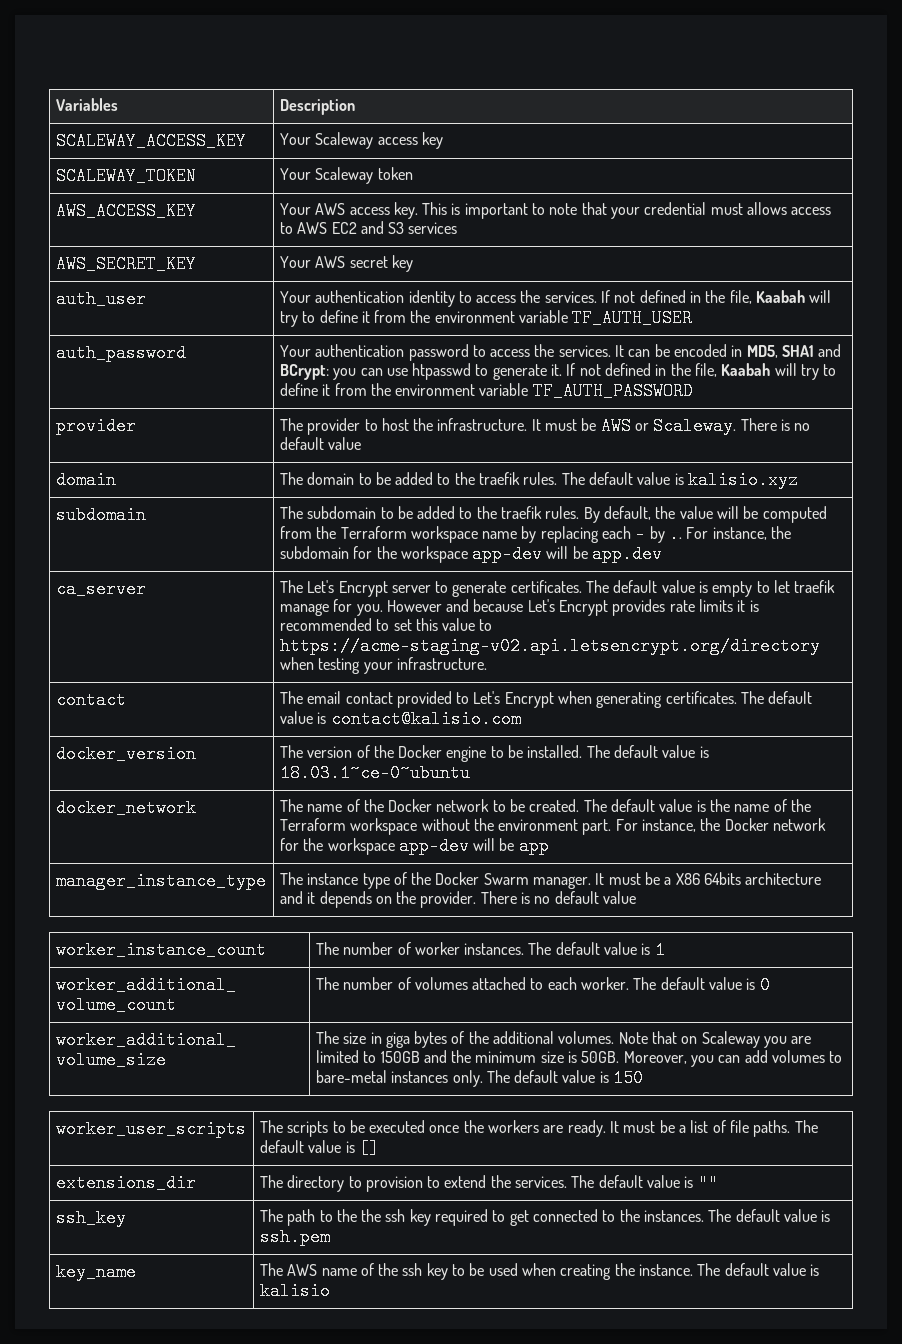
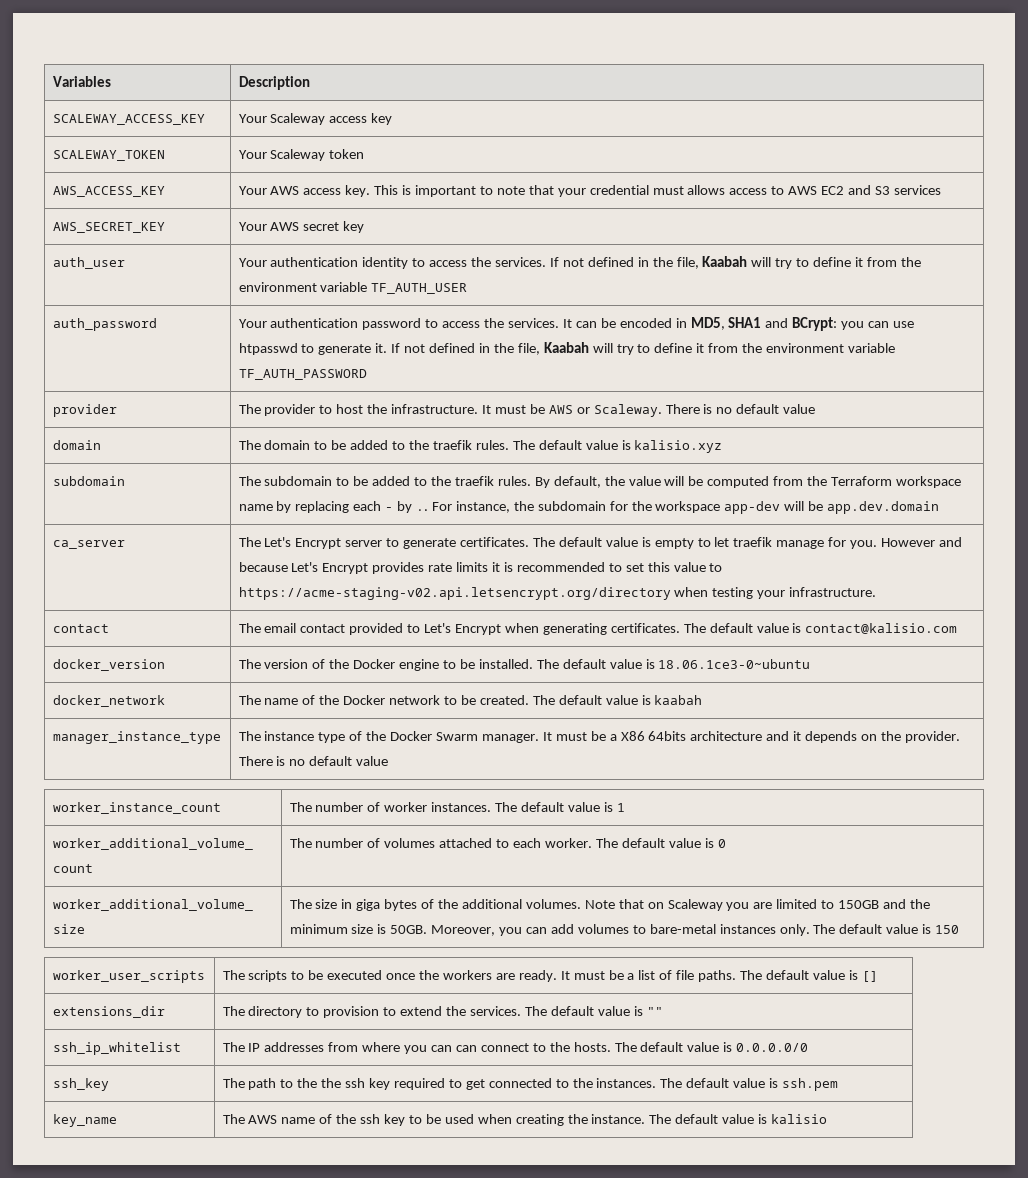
[592,545,663,563] app.dev -> [827,501,940,514] app.dev.domain
[279,764,470,782] 18.03.1~ce-0~ubuntu -> [658,659,811,669] 18.06.1ce3-0~ubuntu
[710,799,812,812] [279,818,827,835] [279,837,549,855] the name of the Terraform workspace without the environment part. For instance, the Docker network for the workspace app-dev will be app -> [654,695,703,705] kaabah
(718, 1183) none -> [52,1042,181,1055] [222,1042,809,1054] // ssh_ip_whitelist | The IP addresses from where you can can connect to the hosts. The default value is 0.0.0.0/0

